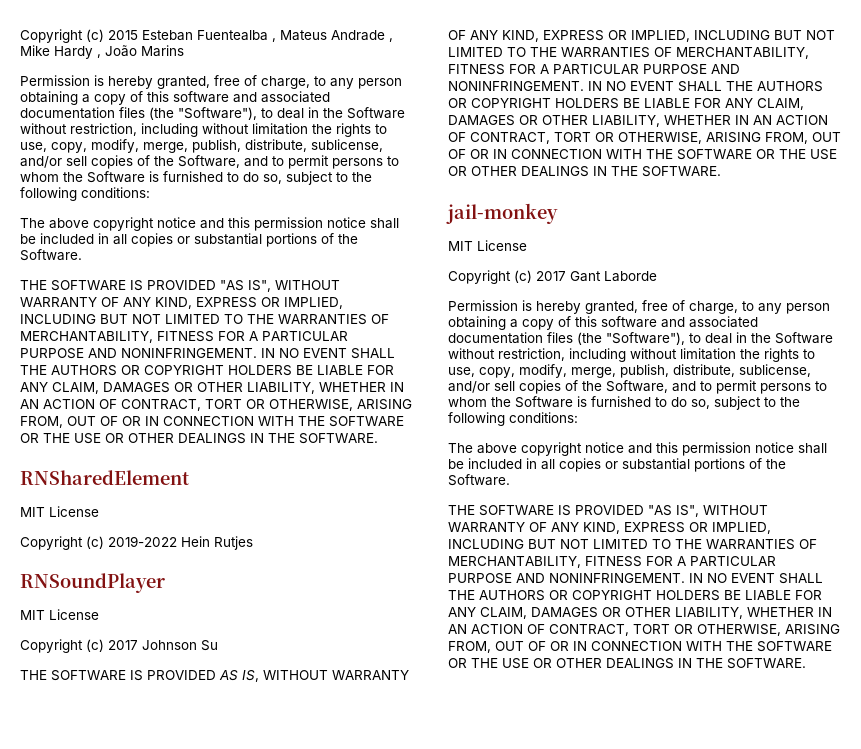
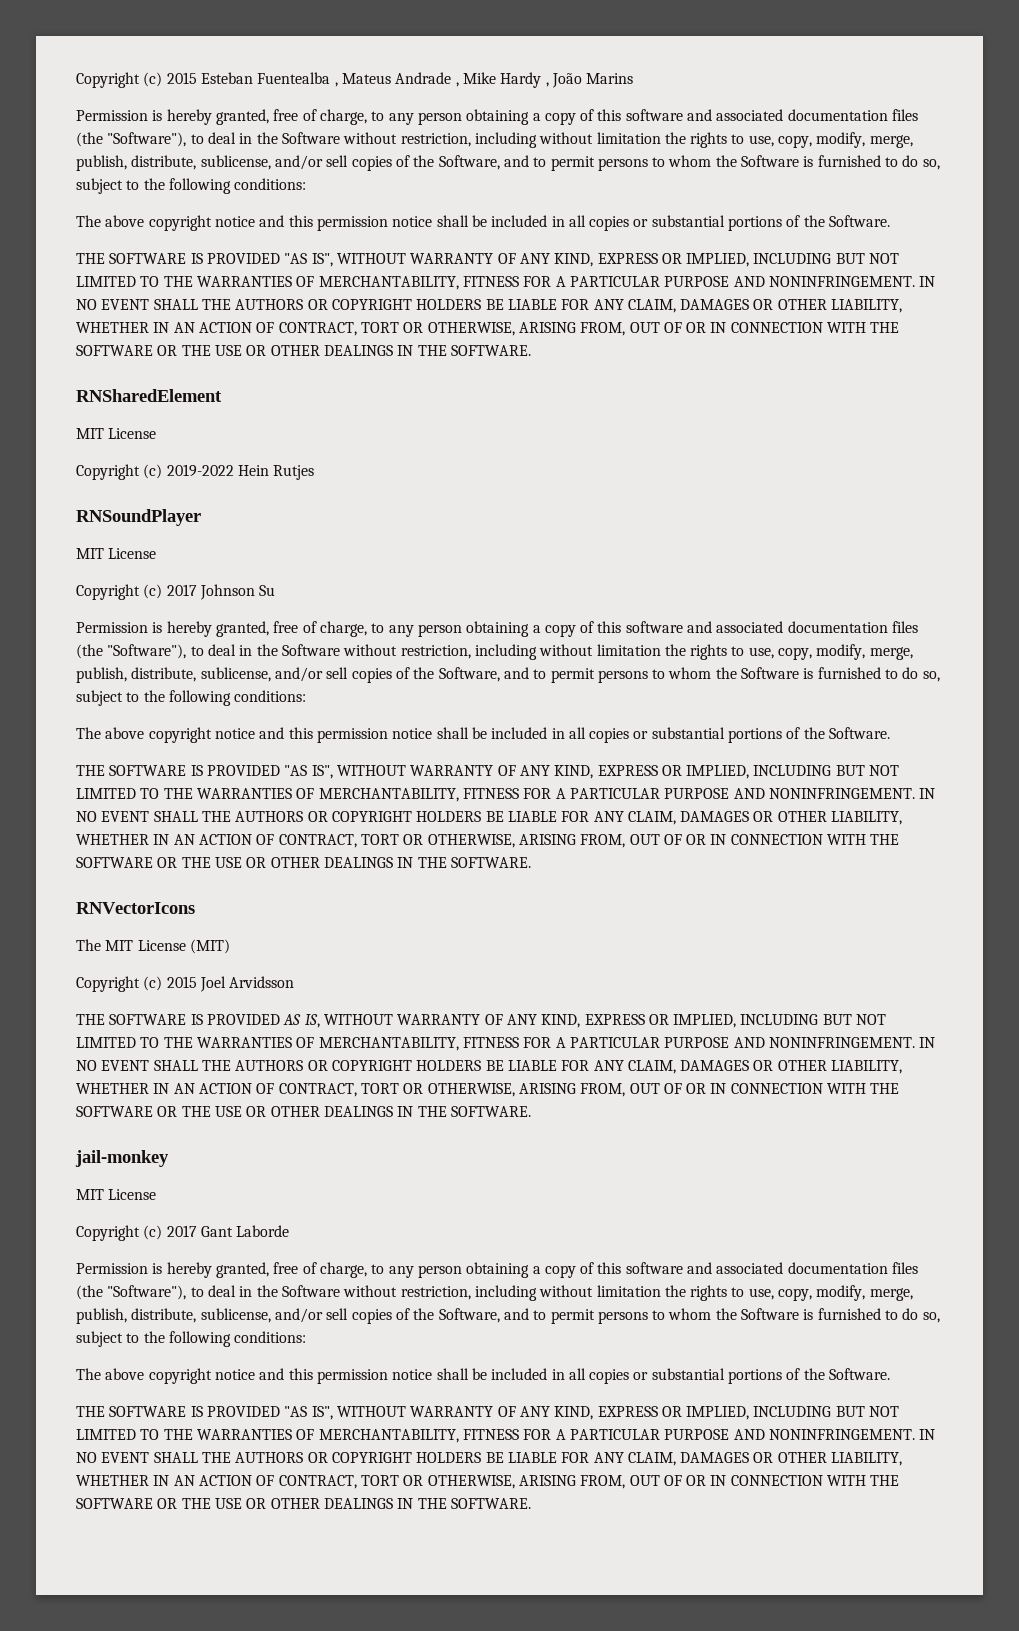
(218, 645) none -> [76,621,919,637] [76,644,913,660] [76,667,940,683] [76,690,307,706] [76,727,891,743] [76,765,900,779] [76,788,936,802] [76,811,903,825] [76,834,900,848] [76,857,531,868] [76,902,195,914] [76,939,230,954] [76,976,295,992] // Permission is hereby granted, free of charge, to any person obtaining a copy of this software and associated documentation files (the "Software"), to deal in the Software without restriction, including without limitation the rights to use, copy, modify, merge, publish, distribute, sublicense, and/or sell copies of the Software, and to permit persons to whom the Software is furnished to do so, subject to the following conditions: // The above copyright notice and this permission notice shall be included in all copies or substantial portions of the Software. // THE SOFTWARE IS PROVIDED "AS IS", WITHOUT WARRANTY OF ANY KIND, EXPRESS OR IMPLIED, INCLUDING BUT NOT LIMITED TO THE WARRANTIES OF MERCHANTABILITY, FITNESS FOR A PARTICULAR PURPOSE AND NONINFRINGEMENT. IN NO EVENT SHALL THE AUTHORS OR COPYRIGHT HOLDERS BE LIABLE FOR ANY CLAIM, DAMAGES OR OTHER LIABILITY, WHETHER IN AN ACTION OF CONTRACT, TORT OR OTHERWISE, ARISING FROM, OUT OF OR IN CONNECTION WITH THE SOFTWARE OR THE USE OR OTHER DEALINGS IN THE SOFTWARE. // RNVectorIcons // The MIT License (MIT) // Copyright (c) 2015 Joel Arvidsson

